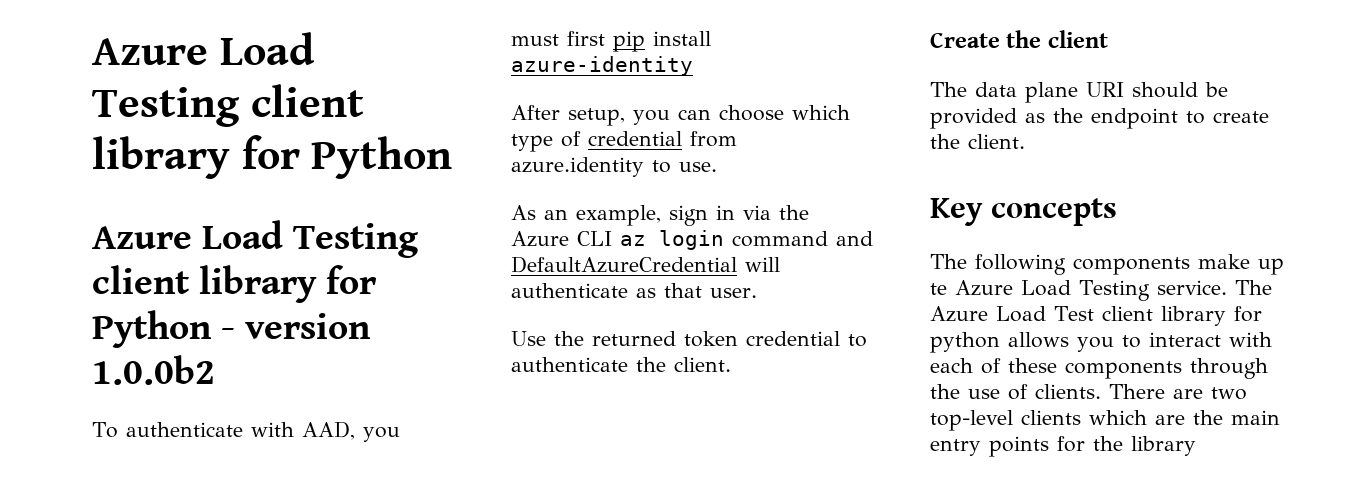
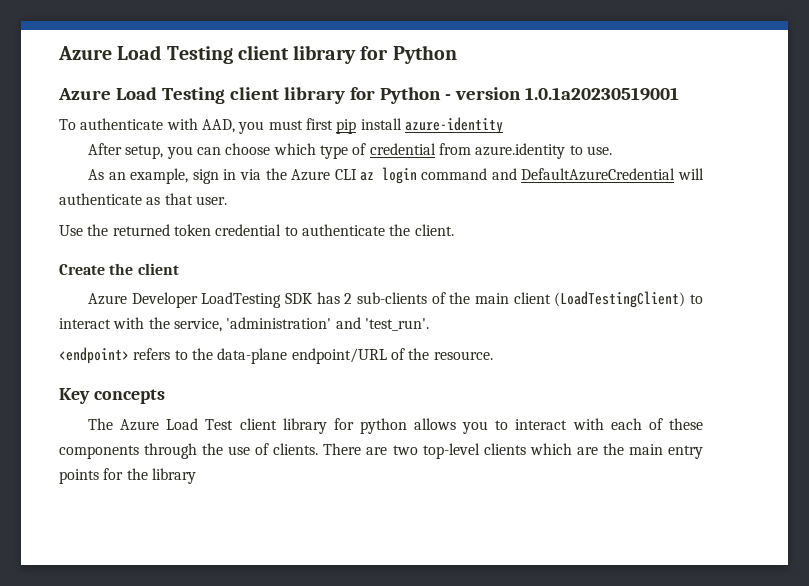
[92,355,215,385] 1.0.0b2 -> [524,87,679,101] 1.0.1a20230519001
[930,82,1228,103] [930,108,1269,129] [930,134,1025,149] [930,198,1117,226] [930,254,1284,275] [930,280,1227,301] The data plane URI should be provided as the endpoint to create the client. // Key concepts // The following components make up te Azure Load Testing service. -> [88,291,703,308] [59,317,429,332] [59,347,493,364] [59,388,165,404] Azure Developer LoadTesting SDK has 2 sub-clients of the main client (LoadTestingClient) to interact with the service, 'administration' and 'test_run'. // <endpoint> refers to the data-plane endpoint/URL of the resource. // Key concepts //

